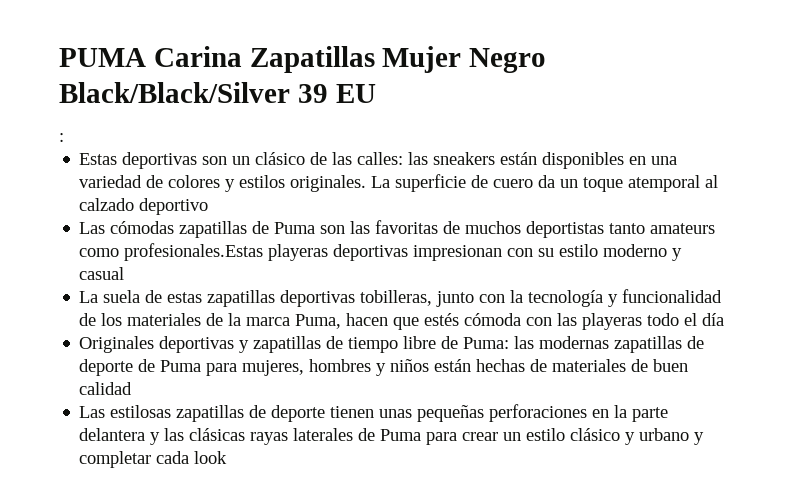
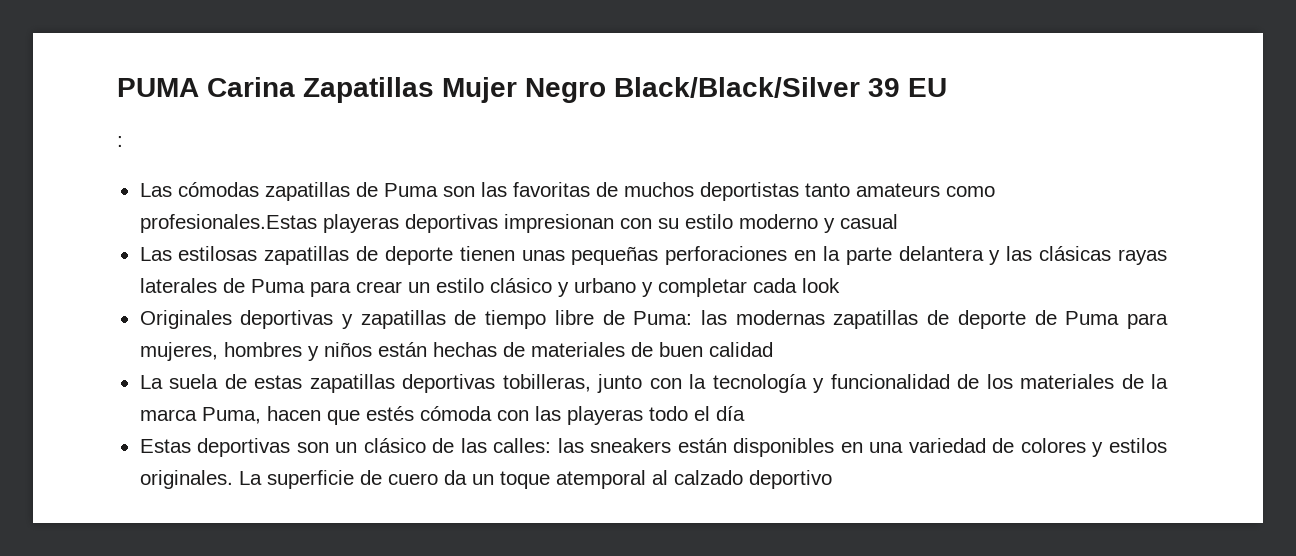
(64, 137) none -> [139,182,995,201] [139,214,898,233] [139,246,1168,265] [139,278,840,297] [139,310,1169,329] [139,342,773,361] [139,374,1168,393] [139,406,745,425] // Las cómodas zapatillas de Puma son las favoritas de muchos deportistas tanto amateurs como profesionales.Estas playeras deportivas impresionan con su estilo moderno y casual // Las estilosas zapatillas de deporte tienen unas pequeñas perforaciones en la parte delantera y las clásicas rayas laterales de Puma para crear un estilo clásico y urbano y completar cada look // Originales deportivas y zapatillas de tiempo libre de Puma: las modernas zapatillas de deporte de Puma para mujeres, hombres y niños están hechas de materiales de buen calidad // La suela de estas zapatillas deportivas tobilleras, junto con la tecnología y funcionalidad de los materiales de la marca Puma, hacen que estés cómoda con las playeras todo el día
[79,220,716,238] [79,243,683,261] [79,267,125,280] [79,289,723,307] [79,313,725,330] [79,336,705,353] [79,359,689,376] [79,382,133,395] [79,404,669,422] [79,428,705,445] [79,451,228,468] // Las cómodas zapatillas de Puma son las favoritas de muchos deportistas tanto amateurs como profesionales.Estas playeras deportivas impresionan con su estilo moderno y casual // La suela de estas zapatillas deportivas tobilleras, junto con la tecnología y funcionalidad de los materiales de la marca Puma, hacen que estés cómoda con las playeras todo el día // Originales deportivas y zapatillas de tiempo libre de Puma: las modernas zapatillas de deporte de Puma para mujeres, hombres y niños están hechas de materiales de buen calidad // Las estilosas zapatillas de deporte tienen unas pequeñas perforaciones en la parte delantera y las clásicas rayas laterales de Puma para crear un estilo clásico y urbano y completar cada look -> (832, 479) none

